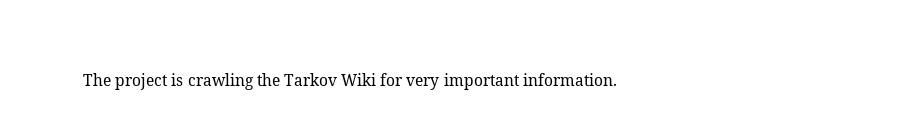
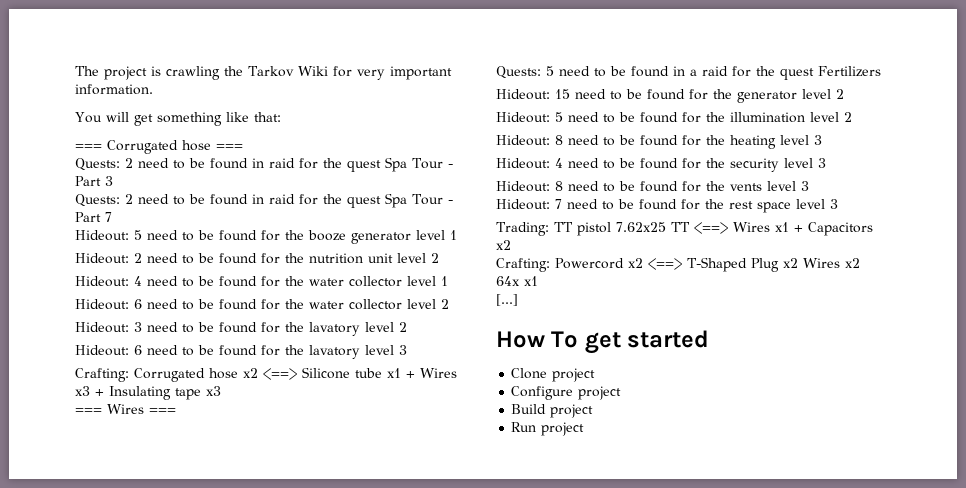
(617, 79) none -> [75,112,281,126] [75,140,243,154] [75,157,453,172] [75,176,113,186] [75,193,453,208] [75,212,112,222] [75,230,457,244] [75,253,439,264] [75,276,448,287] [75,299,449,310] [75,322,407,336] [75,345,407,359] [75,367,457,382] [75,386,221,400] [75,404,176,414] [496,66,881,80] [496,89,844,103] [496,112,852,123] [496,135,822,149] [496,158,826,172] [496,181,809,192] [496,199,838,213] [496,222,873,236] [496,240,511,250] [496,257,860,272] [496,276,538,286] [496,294,518,306] [496,330,710,354] [511,368,596,382] [511,386,622,400] [511,404,594,418] [511,422,585,436] // You will get something like that: // === Corrugated hose === // Quests: 2 need to be found in raid for the quest Spa Tour - Part 3 // Quests: 2 need to be found in raid for the quest Spa Tour - Part 7 // Hideout: 5 need to be found for the booze generator level 1 // Hideout: 2 need to be found for the nutrition unit level 2 // Hideout: 4 need to be found for the water collector level 1 // Hideout: 6 need to be found for the water collector level 2 // Hideout: 3 need to be found for the lavatory level 2 // Hideout: 6 need to be found for the lavatory level 3 // Crafting: Corrugated hose x2 <==> Silicone tube x1 + Wires x3 + Insulating tape x3 // === Wires === // Quests: 5 need to be found in a raid for the quest Fertilizers // Hideout: 15 need to be found for the generator level 2 // Hideout: 5 need to be found for the illumination level 2 // Hideout: 8 need to be found for the heating level 3 // Hideout: 4 need to be found for the security level 3 // Hideout: 8 need to be found for the vents level 3 // Hideout: 7 need to be found for the rest space level 3 // Trading: TT pistol 7.62x25 TT <==> Wires x1 + Capacitors x2 // Crafting: Powercord x2 <==> T-Shaped Plug x2 Wires x2 64x x1 // [...] // How To get started // Clone project // Configure project // Build project // Run project

